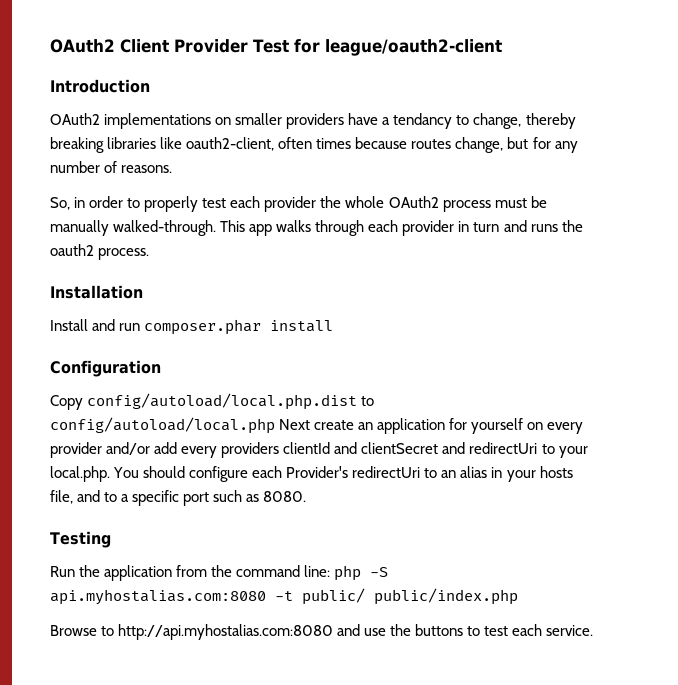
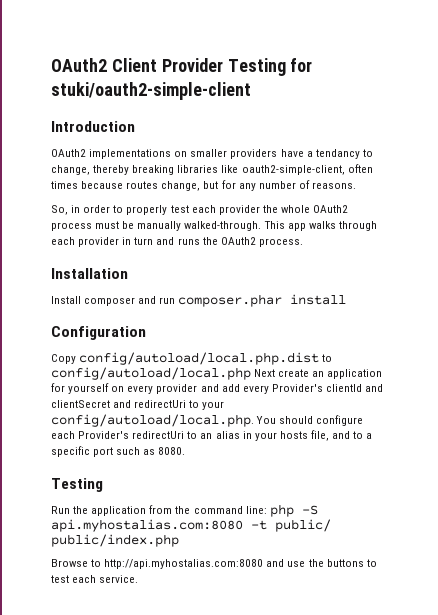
[253,39,502,56] Test for league/oauth2-client -> [227,58,313,76] [51,82,251,100] Testing for stuki/oauth2-simple-client
[186,137,275,151] oauth2-client, -> [241,165,345,175] oauth2-simple-client,
[50,244,94,256] oauth2 -> [220,237,256,245] OAuth2
(88, 325) none -> [84,297,136,306] composer
[106,442,151,455] and/or -> [200,384,219,392] and
[221,442,280,458] providers -> [271,384,323,392] Provider's
[50,466,110,482] local.php. -> [51,414,254,427] config/autoload/local.php.

